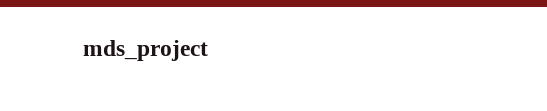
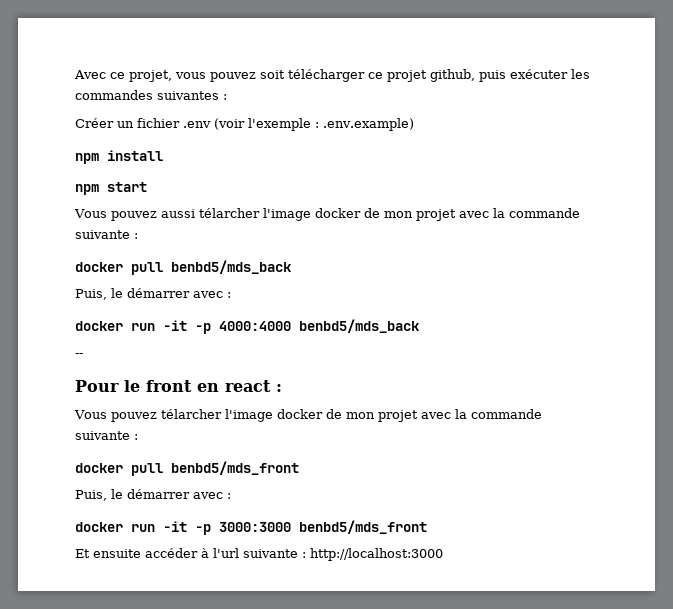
[83,40,208,61] mds_project -> [74,69,590,82] [75,90,227,100] [75,118,414,131] [75,150,163,164] [75,182,147,195] [74,208,580,221] [75,230,138,239] [75,260,291,275] [75,288,231,300] [75,319,419,334] [75,353,83,357] [75,380,282,392] [74,409,542,422] [75,431,138,440] [75,461,299,476] [75,489,231,501] [75,520,427,535] [75,548,443,561] Avec ce projet, vous pouvez soit télécharger ce projet github, puis exécuter les commandes suivantes : // Créer un fichier .env (voir l'exemple : .env.example) // npm install // npm start // Vous pouvez aussi télarcher l'image docker de mon projet avec la commande suivante : // docker pull benbd5/mds_back // Puis, le démarrer avec : // docker run -it -p 4000:4000 benbd5/mds_back // -- // Pour le front en react : // Vous pouvez télarcher l'image docker de mon projet avec la commande suivante : // docker pull benbd5/mds_front // Puis, le démarrer avec : // docker run -it -p 3000:3000 benbd5/mds_front // Et ensuite accéder à l'url suivante : http://localhost:3000

